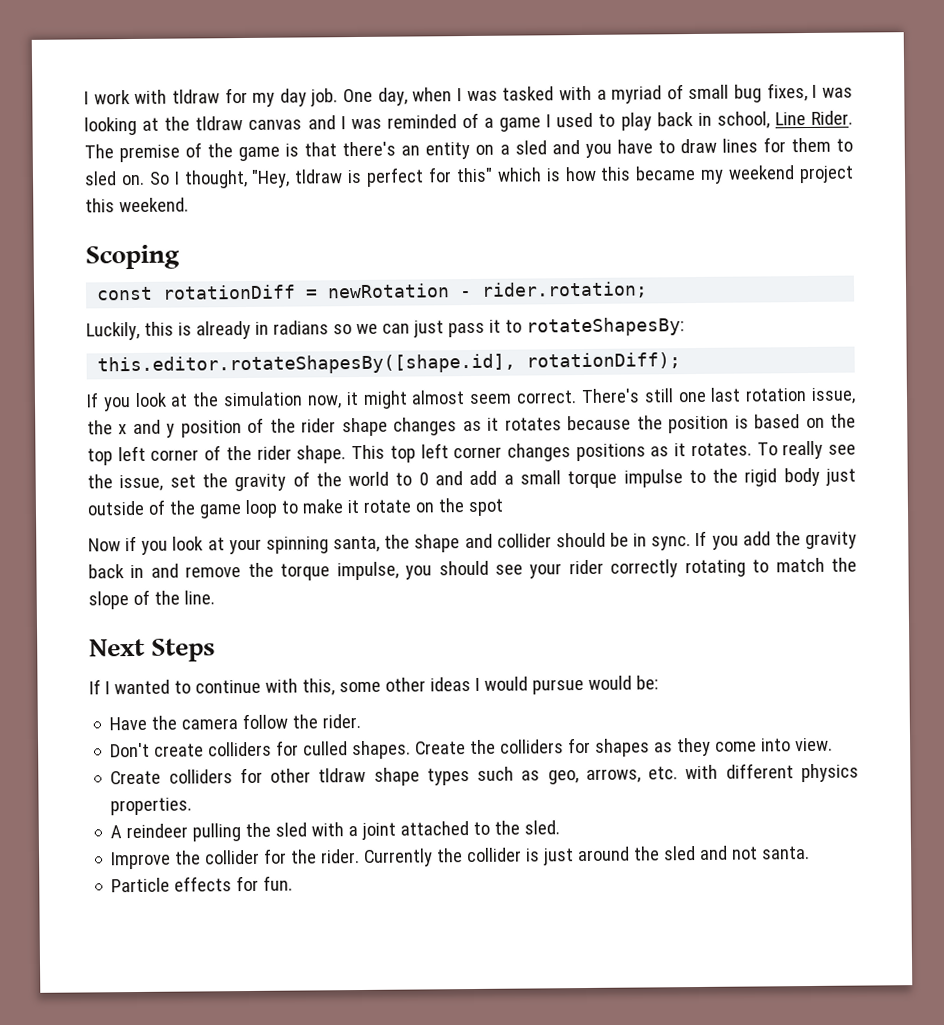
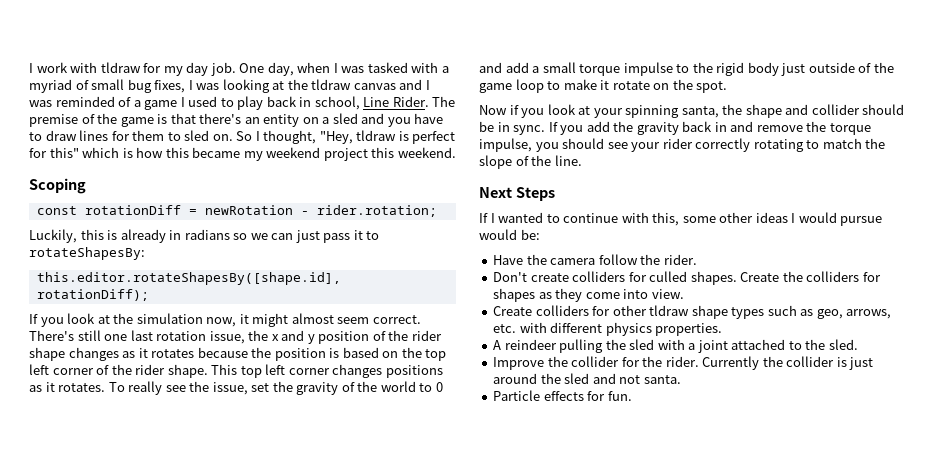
[467,498,504,517] spot -> [696,81,728,93] spot.

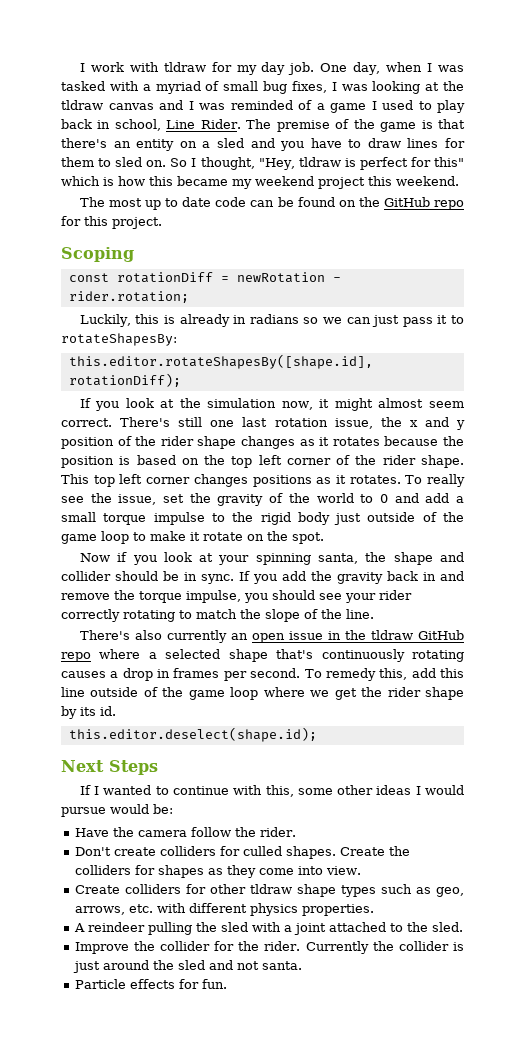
(456, 152) none -> [79,197,464,210] [61,216,162,229] // The most up to date code can be found on the GitHub repo for this project.
(582, 160) none -> [79,630,465,643] [61,649,464,662] [61,668,465,681] [61,687,464,700] [61,706,116,719] [68,727,317,742] // There's also currently an open issue in the tldraw GitHub repo where a selected shape that's continuously rotating causes a drop in frames per second. To remedy this, add this line outside of the game loop where we get the rider shape by its id. // this.editor.deselect(shape.id);

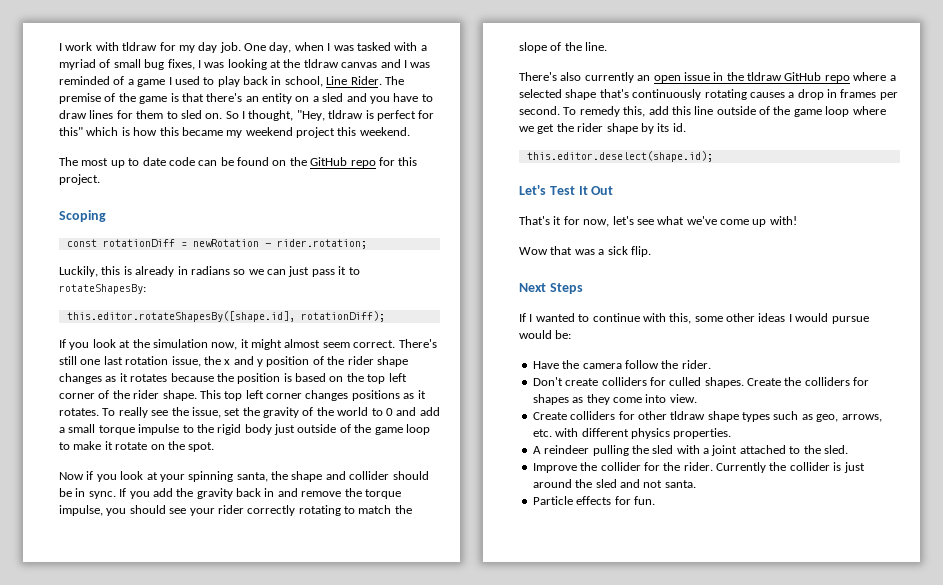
(317, 734) none -> [519,185,614,195] [519,216,797,227] [519,246,651,257] // Let's Test It Out // That's it for now, let's see what we've come up with! // Wow that was a sick flip.

